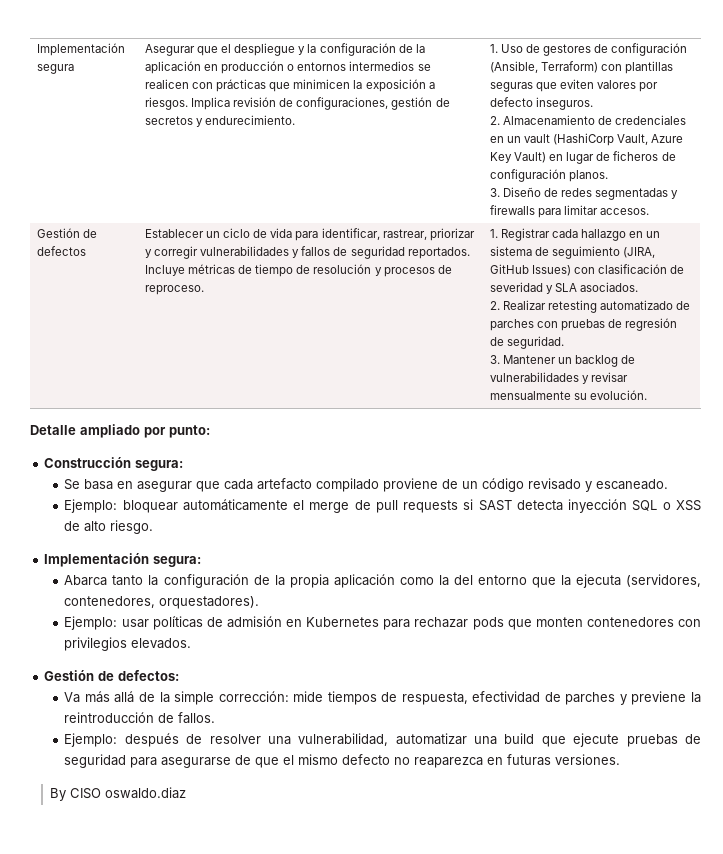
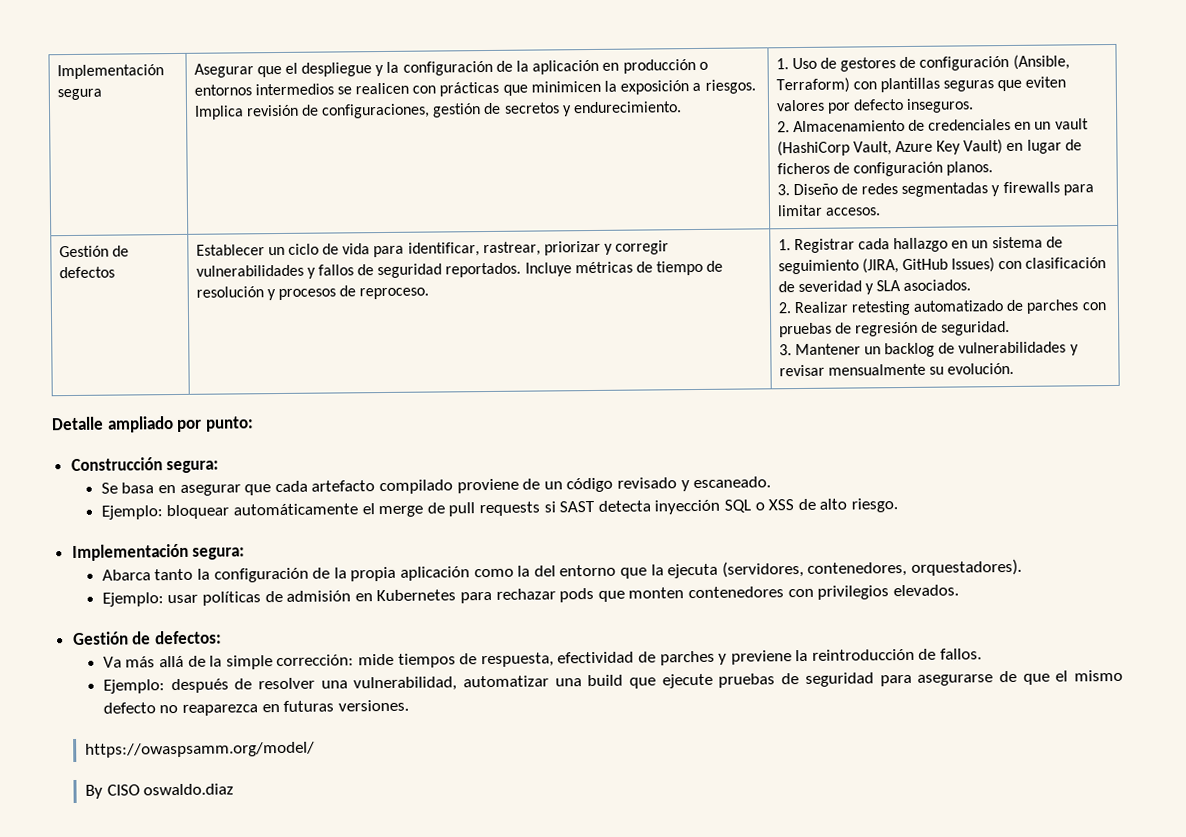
(621, 759) none -> [85,741,316,758] // https://owaspsamm.org/model/

